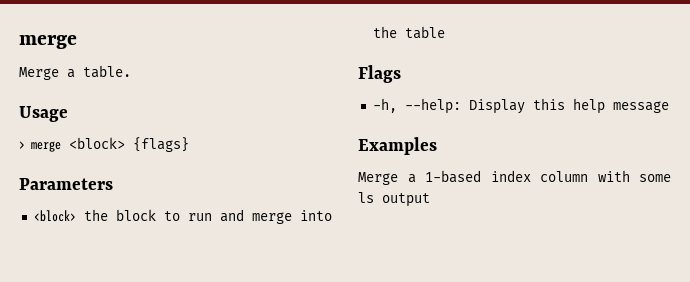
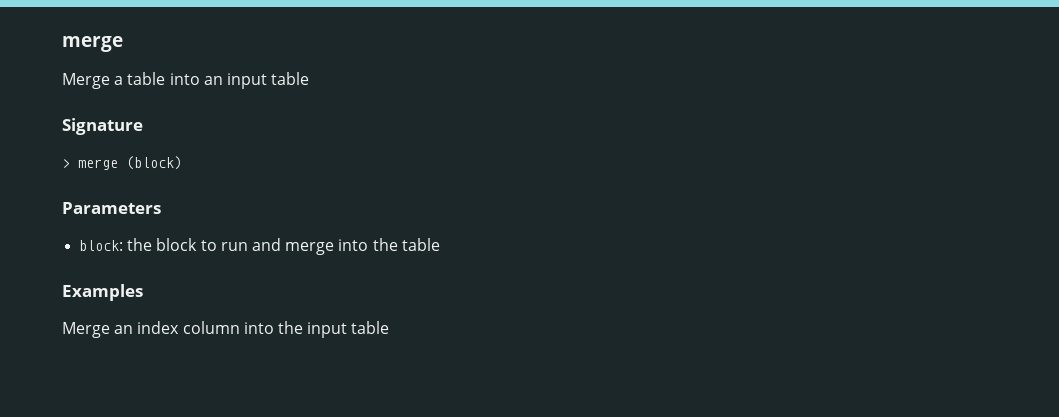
[83,65,131,78] [19,106,68,122] table. // Usage -> [127,72,310,89] [62,118,143,135] table into an input table // Signature
[69,137,189,152] <block> {flags} -> [126,156,182,170] (block)
[33,210,76,222] <block> -> [79,240,124,251] block:
[358,65,401,83] [372,98,669,114] [358,137,437,155] [358,170,671,185] [358,192,430,207] Flags // -h, --help: Display this help message // Examples // Merge a 1-based index column with some ls output -> [62,284,143,301] [62,321,390,338] Examples // Merge an index column into the input table

